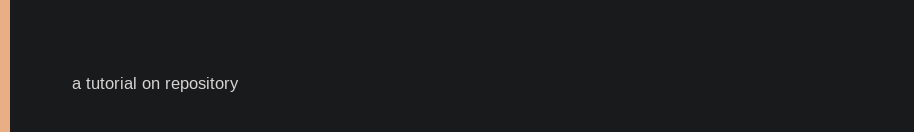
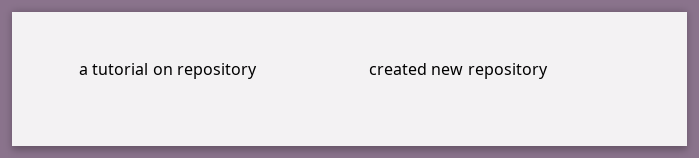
(239, 84) none -> [369,63,548,79] // created new repository

